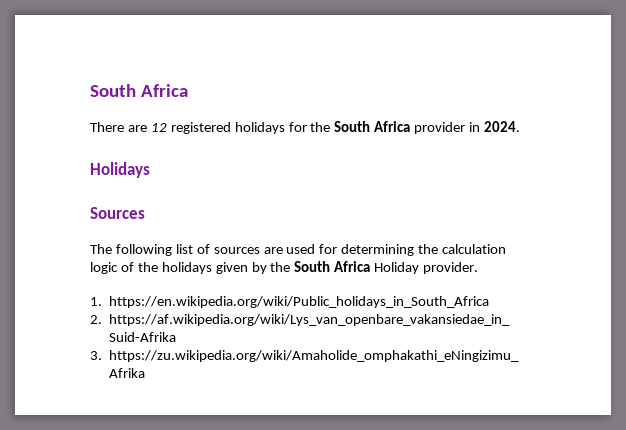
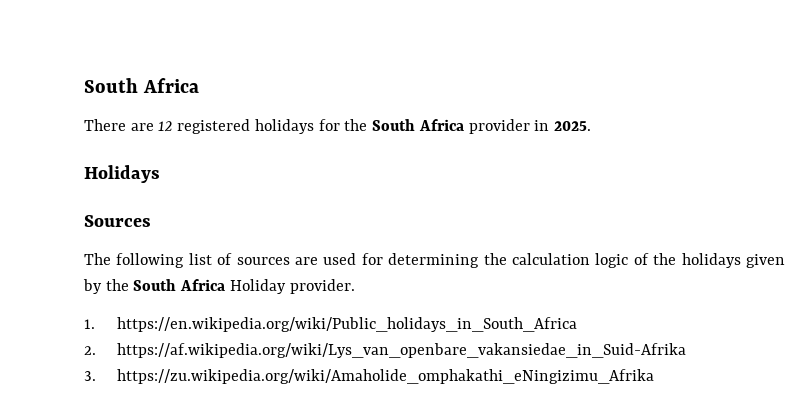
[484,121,521,132] 2024. -> [553,121,591,131] 2025.

